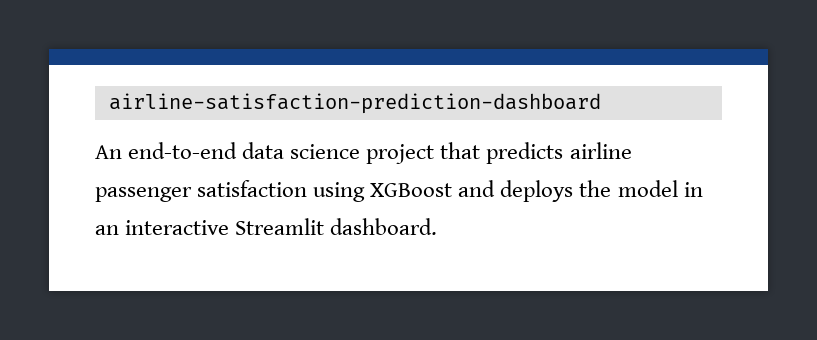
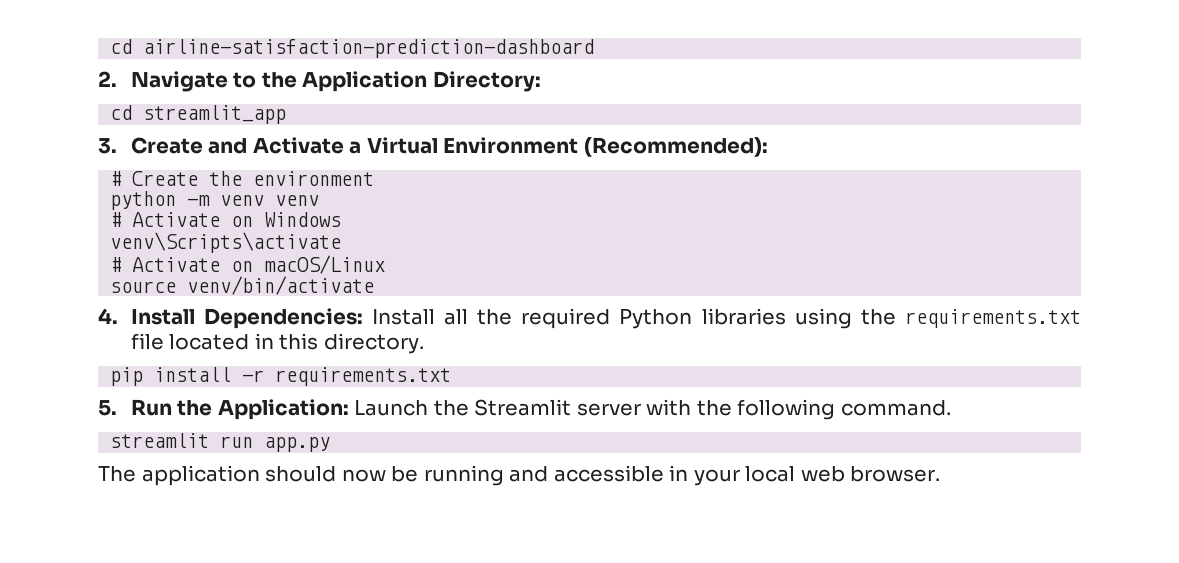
(108, 103) none -> [110,39,133,54] cd
[95,142,632,164] [95,180,703,202] [95,218,438,235] An end-to-end data science project that predicts airline passenger satisfaction using XGBoost and deploys the model in an interactive Streamlit dashboard. -> [98,71,541,92] [110,105,287,124] [98,137,768,157] [110,171,375,186] [110,191,320,210] [110,212,342,227] [110,232,342,253] [110,255,386,274] [110,276,375,295] [98,308,1081,329] [130,333,424,354] [110,367,452,386] [98,399,951,420] [110,433,331,452] [98,465,941,486] 2. Navigate to the Application Directory: // cd streamlit_app // 3. Create and Activate a Virtual Environment (Recommended): // # Create the environment // python -m venv venv // # Activate on Windows // venv\Scripts\activate // # Activate on macOS/Linux // source venv/bin/activate // 4. Install Dependencies: Install all the required Python libraries using the requirements.txt file located in this directory. // pip install -r requirements.txt // 5. Run the Application: Launch the Streamlit server with the following command. // streamlit run app.py // The application should now be running and accessible in your local web browser.

